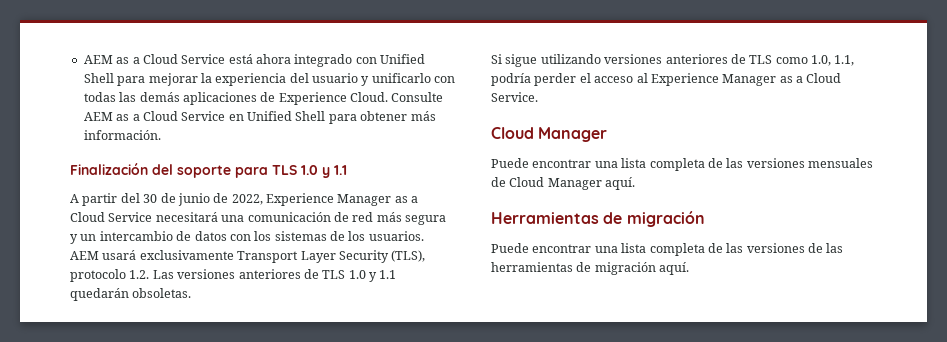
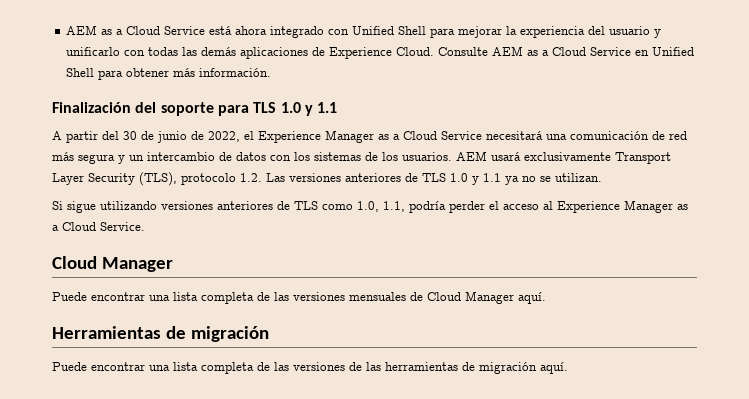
(263, 199) none -> [244,131,254,140] el
[70,288,192,301] quedarán obsoletas. -> [505,173,602,185] ya no se utilizan.

